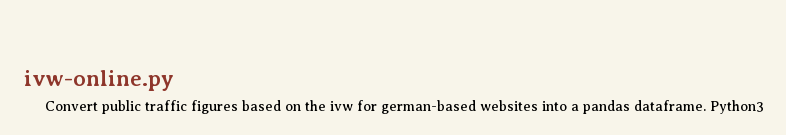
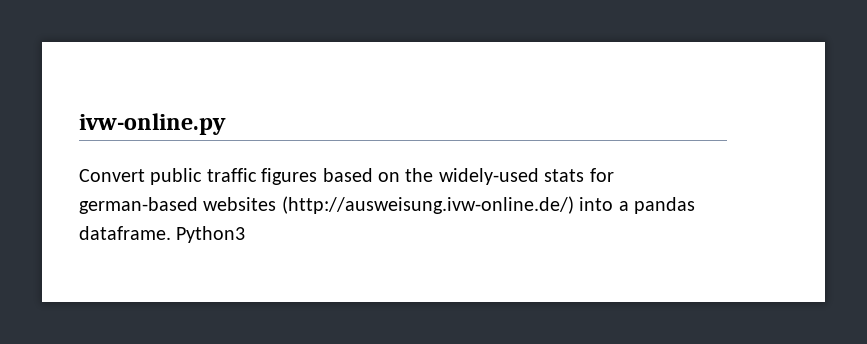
[329,101,353,111] ivw -> [438,168,585,185] widely-used stats
(538, 105) none -> [281,196,574,214] (http://ausweisung.ivw-online.de/)

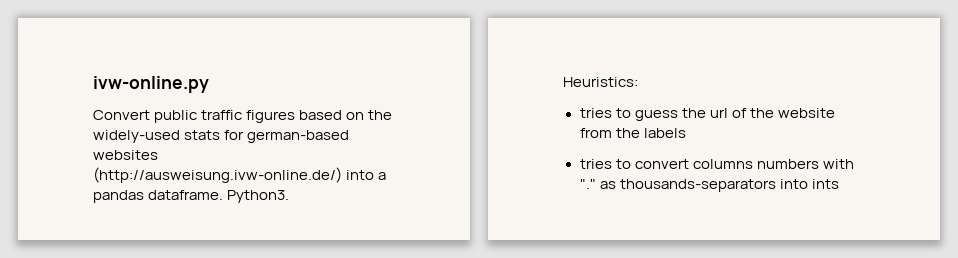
[176,226,246,243] Python3 -> [227,190,290,203] [563,77,638,87] [579,108,835,121] [579,128,686,138] [579,159,854,169] [579,179,839,192] Python3. // Heuristics: // tries to guess the url of the website from the labels // tries to convert columns numbers with "." as thousands-separators into ints

